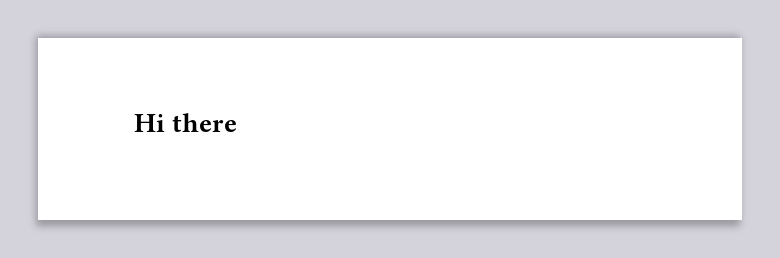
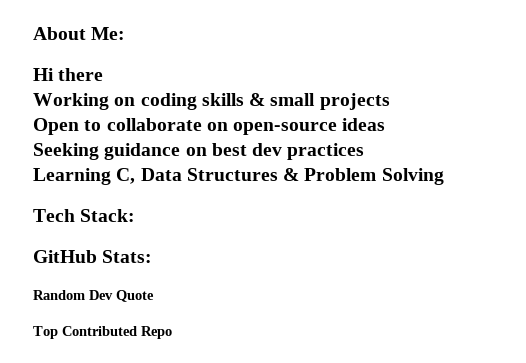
(134, 123) none -> [33,27,126,40] About Me: //
(238, 122) none -> [33,93,390,110] [33,118,386,135] [33,143,365,160] [33,168,444,185] [33,209,136,222] [33,250,153,263] [33,290,154,302] [33,326,172,339] // Working on coding skills & small projects // Open to collaborate on open-source ideas // Seeking guidance on best dev practices // Learning C, Data Structures & Problem Solving // Tech Stack: // GitHub Stats: // Random Dev Quote // Top Contributed Repo

